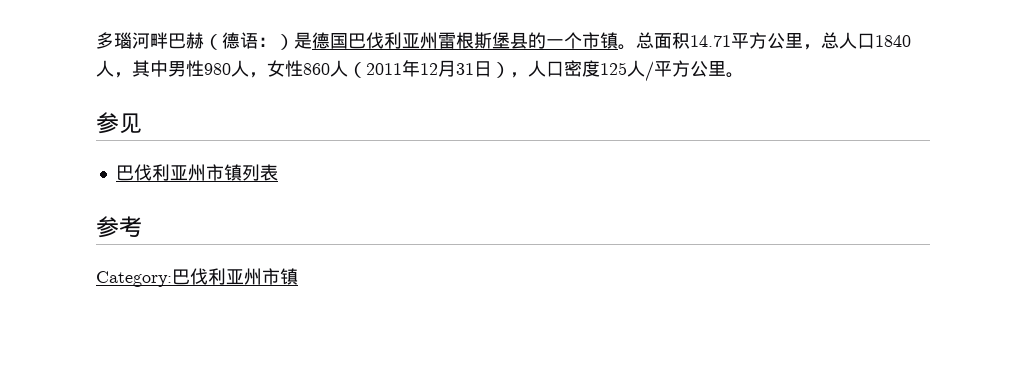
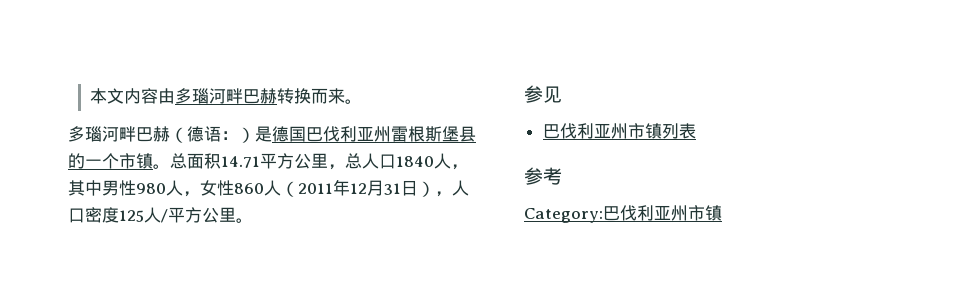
(96, 40) none -> [89,88,362,104] 本文内容由多瑙河畔巴赫转换而来。 //

